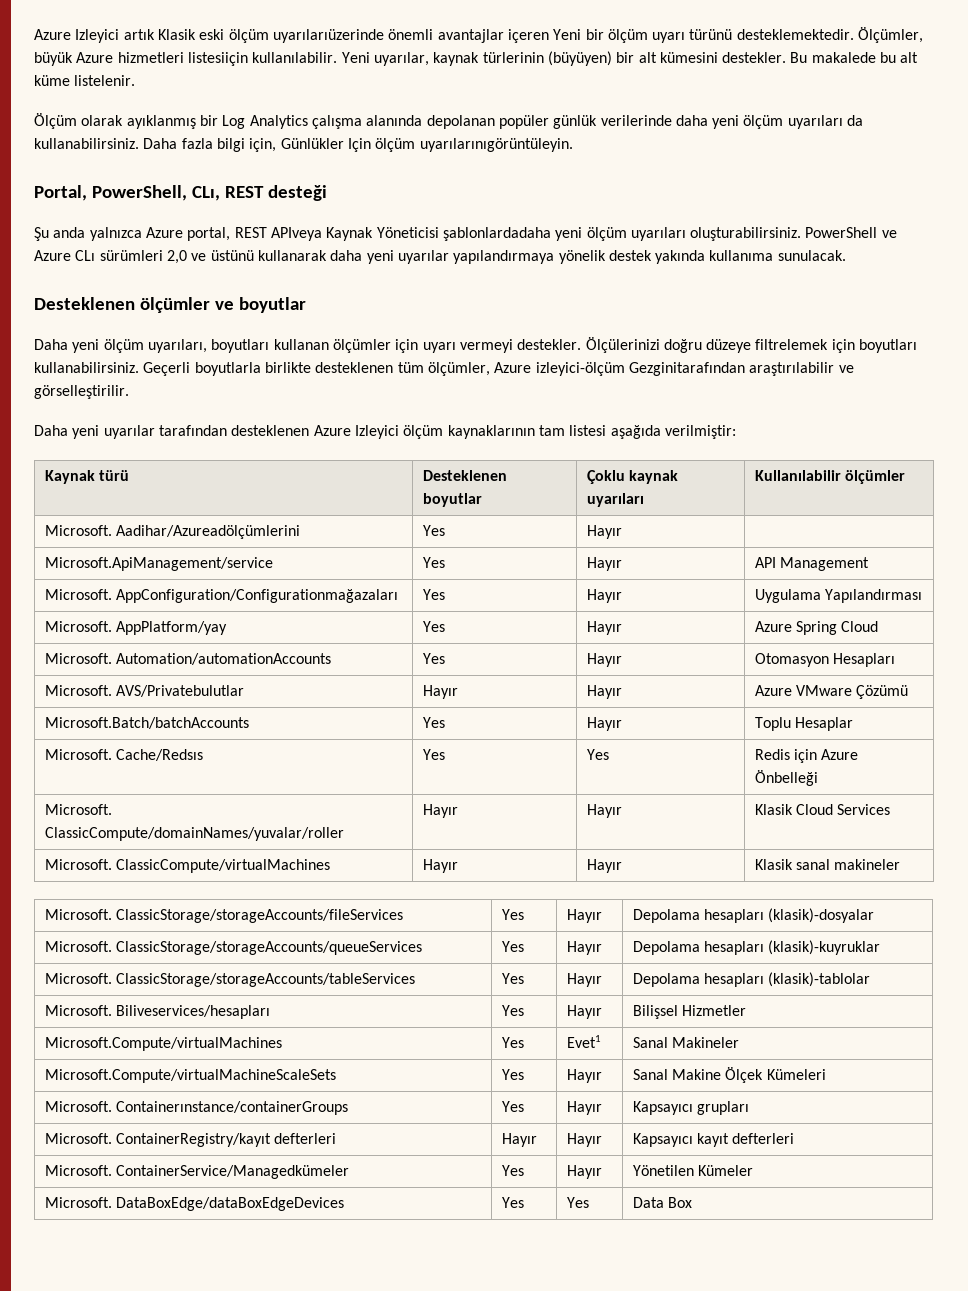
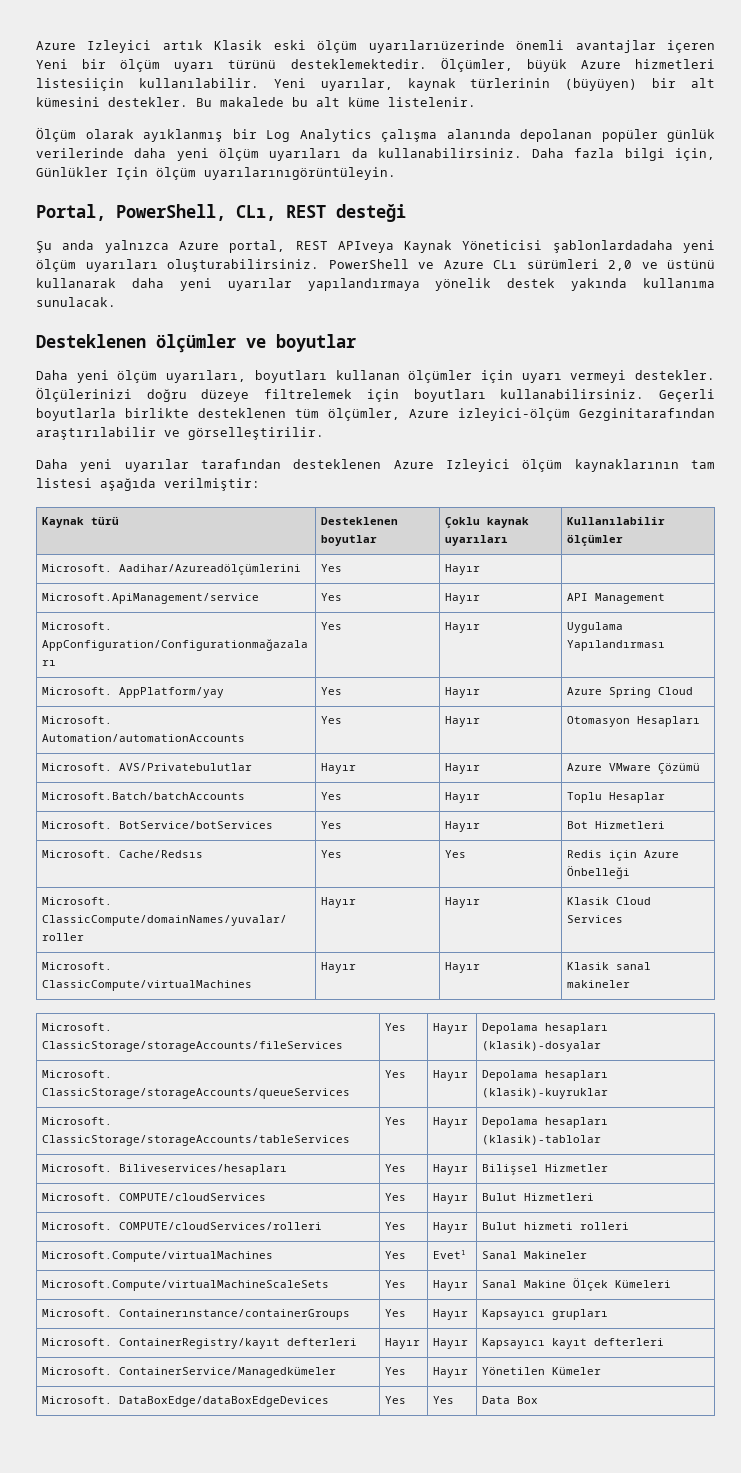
(853, 724) none -> [42,821,274,829] [321,821,343,829] [445,821,481,832] [567,821,666,829] // Microsoft. BotService/botServices | Yes | Hayır | Bot Hizmetleri
(746, 1010) none -> [42,1193,267,1201] [385,1193,407,1201] [433,1193,469,1204] [482,1193,595,1201] [42,1222,323,1230] [385,1222,407,1230] [433,1222,469,1233] [482,1222,630,1230] // Microsoft. COMPUTE/cloudServices | Yes | Hayır | Bulut Hizmetleri // Microsoft. COMPUTE/cloudServices/rolleri | Yes | Hayır | Bulut hizmeti rolleri

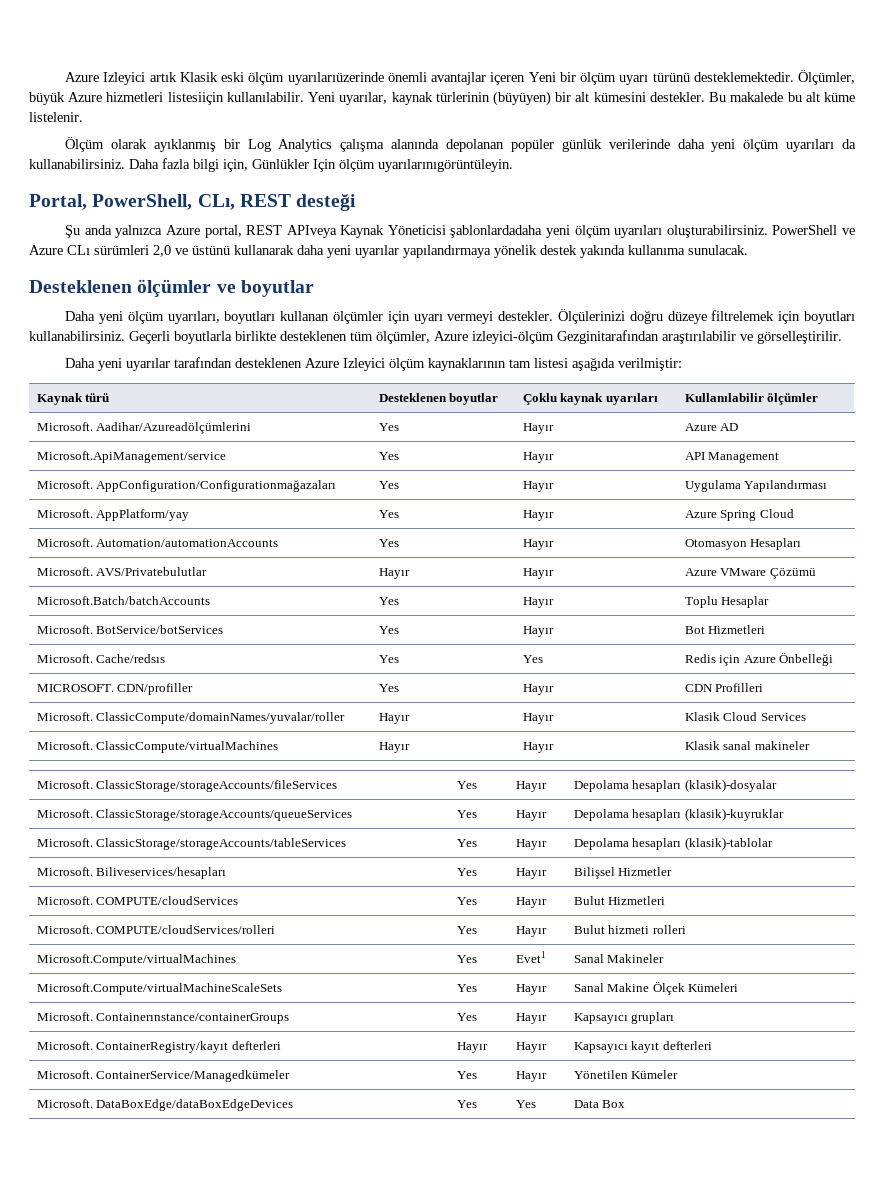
(481, 569) none -> [684,423,739,431] Azure AD
[119,850,204,858] Cache/Redsıs -> [96,654,166,663] Cache/redsıs
(631, 872) none -> [36,683,194,695] [378,684,399,692] [522,684,554,695] [684,683,764,692] // MICROSOFT. CDN/profiller | Yes | Hayır | CDN Profilleri

